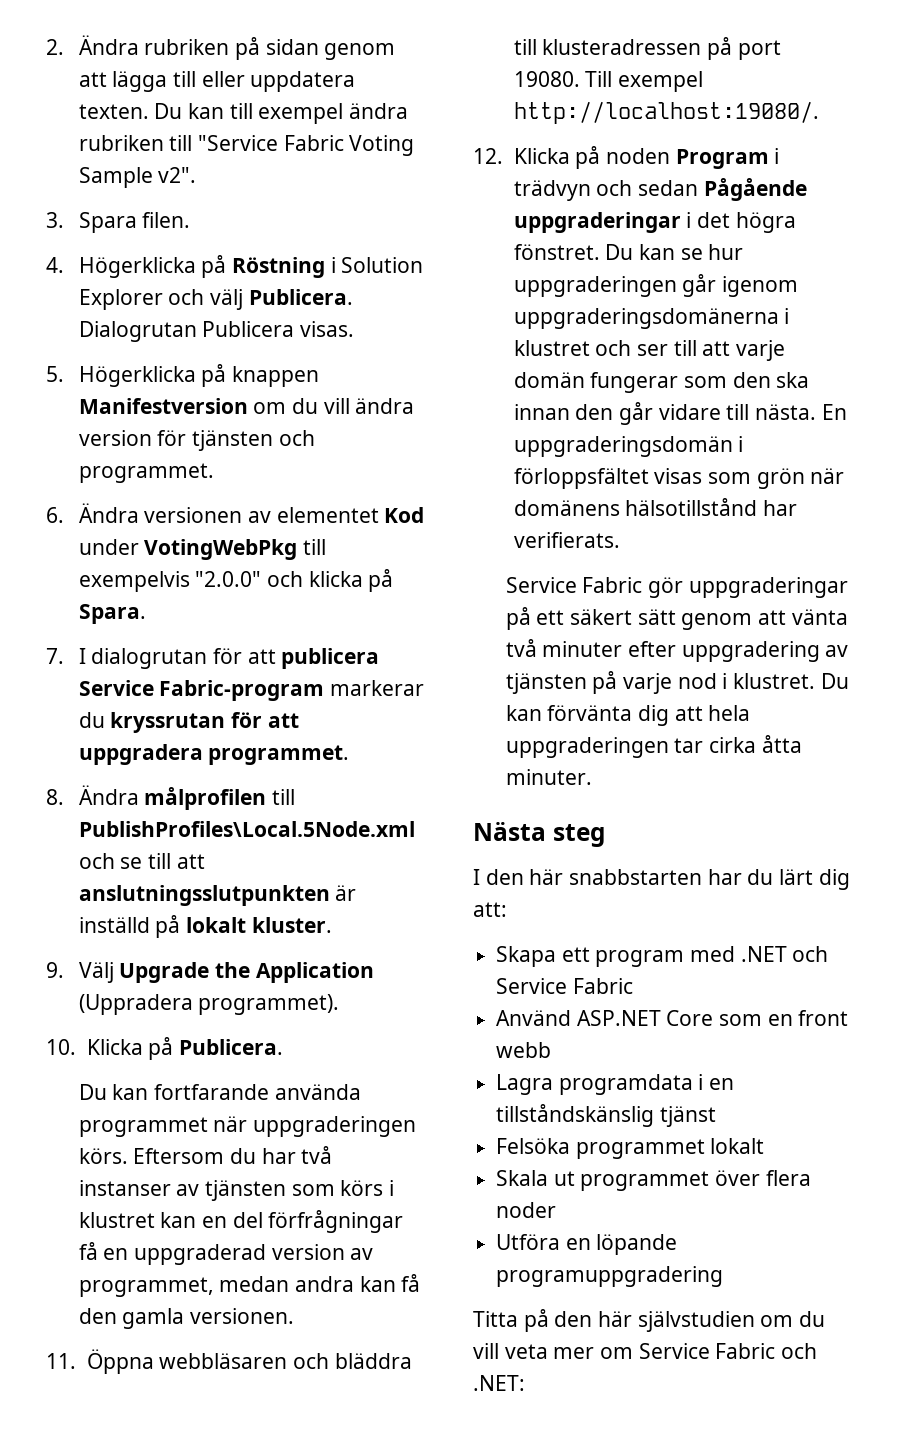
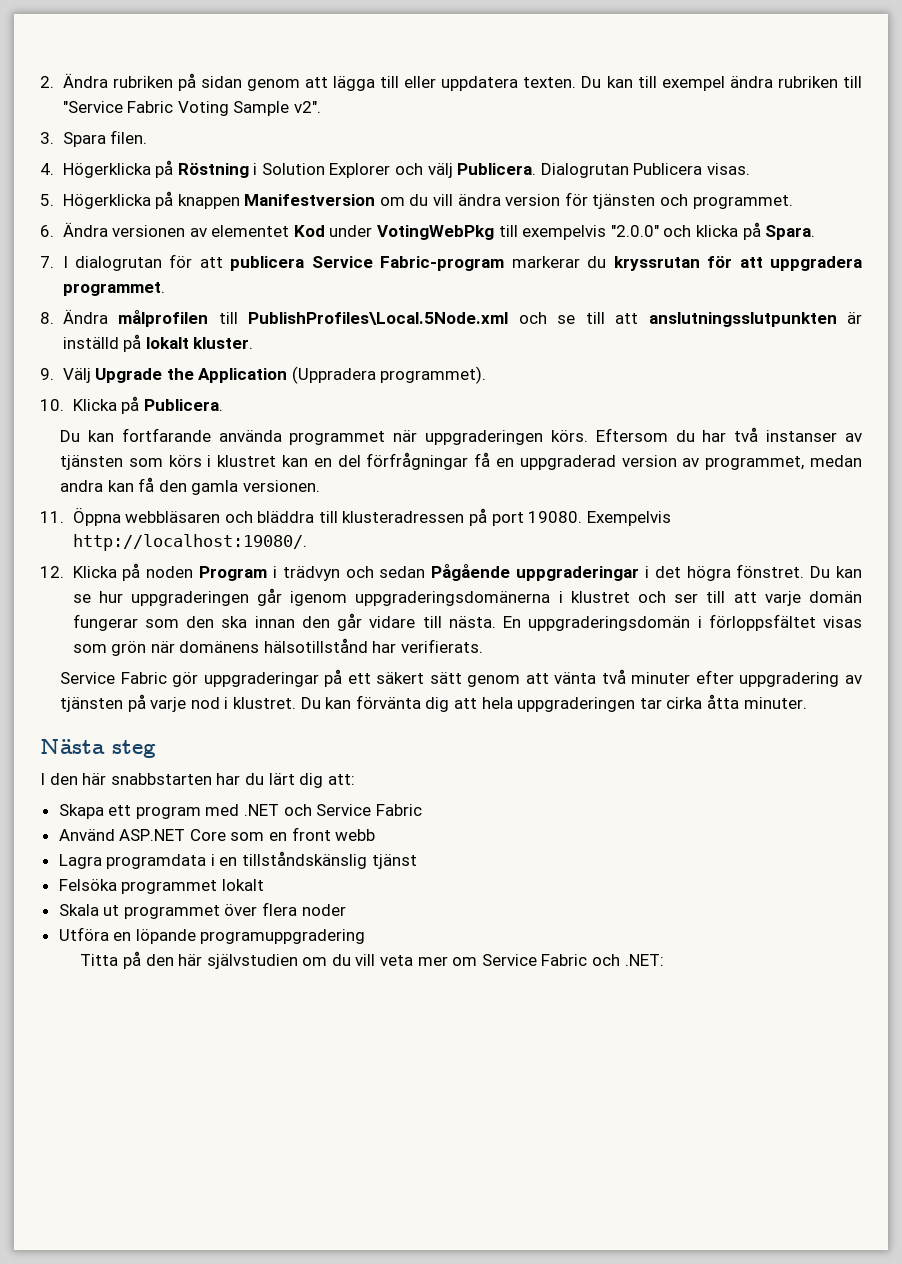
[585,71,703,92] Till exempel -> [586,511,671,526] Exempelvis

